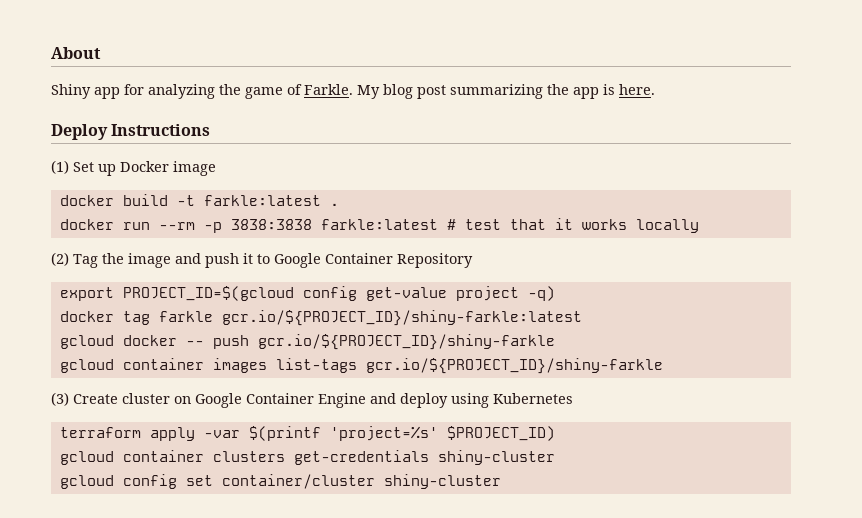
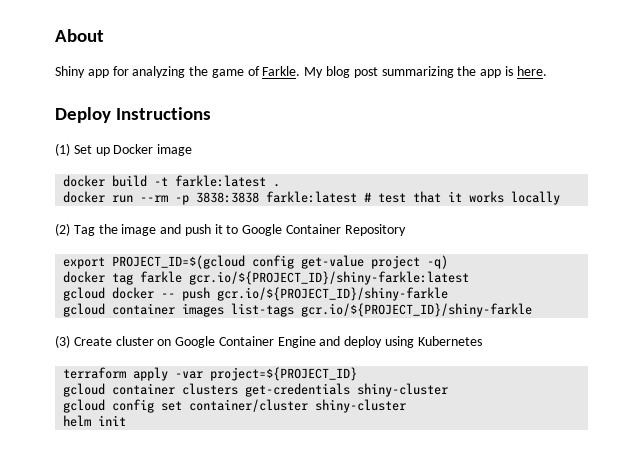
[248,426,555,441] $(printf 'project=%s' $PROJECT_ID) -> [210,367,358,381] project=${PROJECT_ID}
(501, 481) none -> [63,415,127,427] // helm init

